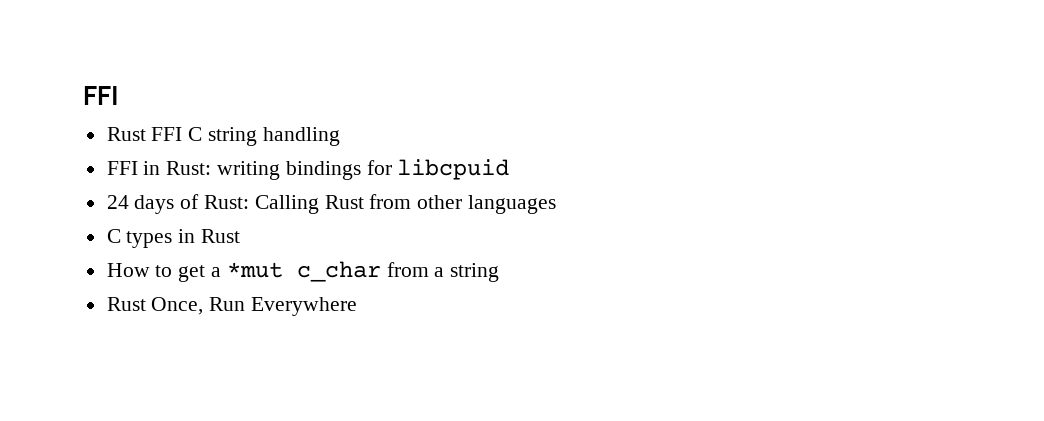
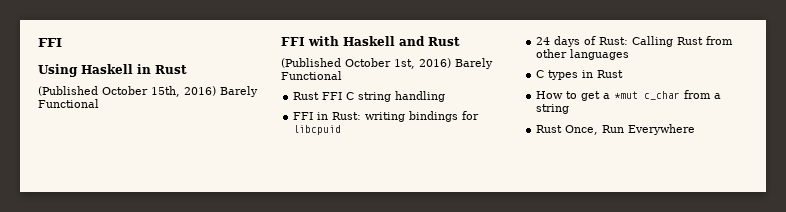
[83,86,119,105] FFI -> [38,38,62,47] [38,64,187,77] [38,86,258,97] [38,99,99,108] [281,36,460,46] [281,58,493,69] [281,71,342,80] FFI // Using Haskell in Rust // (Published October 15th, 2016) Barely Functional // FFI with Haskell and Rust // (Published October 1st, 2016) Barely Functional

